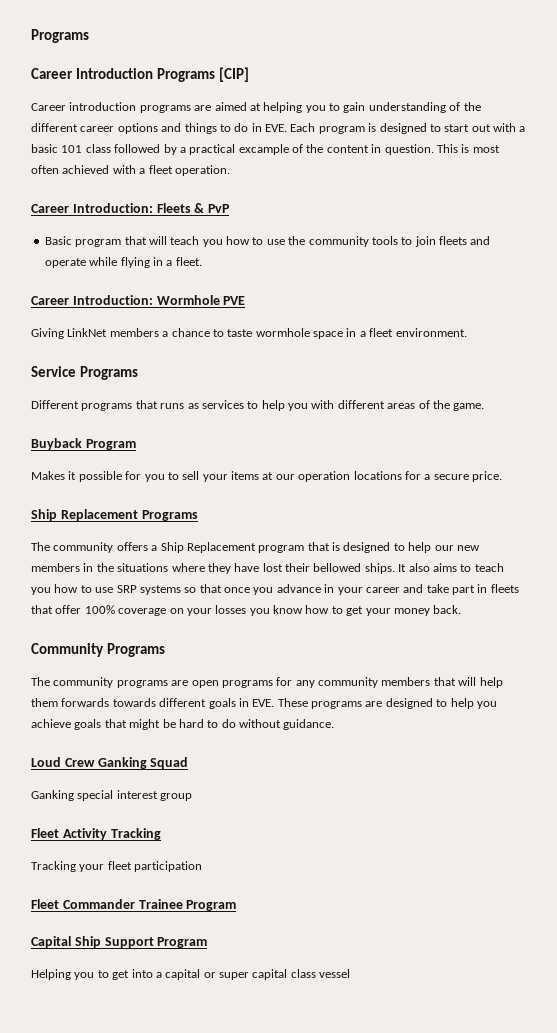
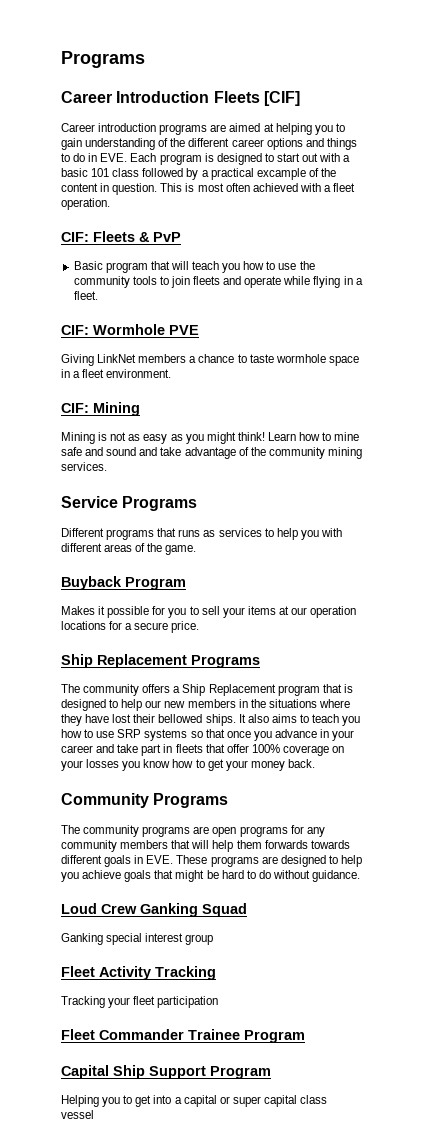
[156,67,249,82] Programs [CIP] -> [213,91,300,106] Fleets [CIF]
[31,203,153,213] Career Introduction: -> [61,232,89,242] CIF:
[31,295,153,305] Career Introduction: -> [61,325,89,335] CIF:
(467, 332) none -> [61,402,140,416] [61,432,360,444] [61,447,362,459] [61,462,107,471] // CIF: Mining // Mining is not as easy as you might think! Learn how to mine safe and sound and take advantage of the community mining services.

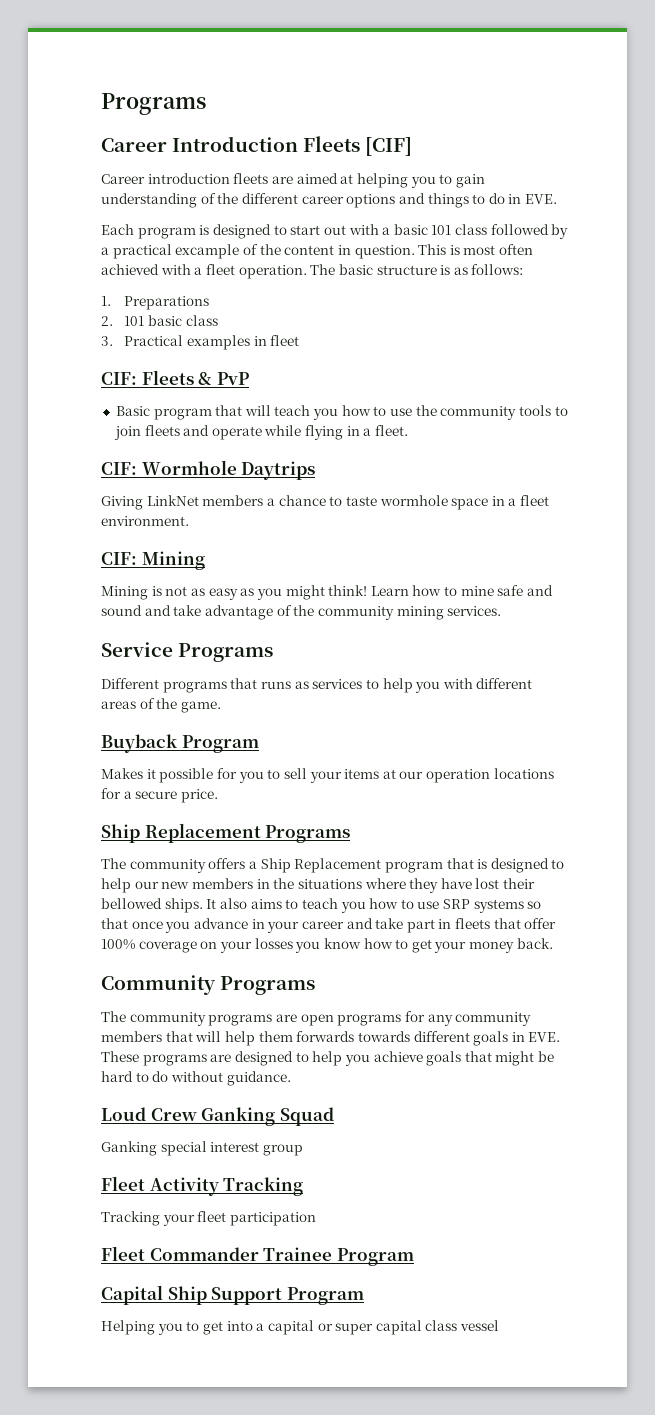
[159,124,208,135] programs -> [233,173,269,184] fleets
(128, 157) none -> (558, 199) //
(110, 204) none -> [310,264,524,275] [101,296,210,310] [101,315,218,326] [101,335,300,350] The basic structure is as follows: // 1. Preparations // 2. 101 basic class // 3. Practical examples in fleet
[169,325,199,335] PVE -> [241,461,316,480] Daytrips

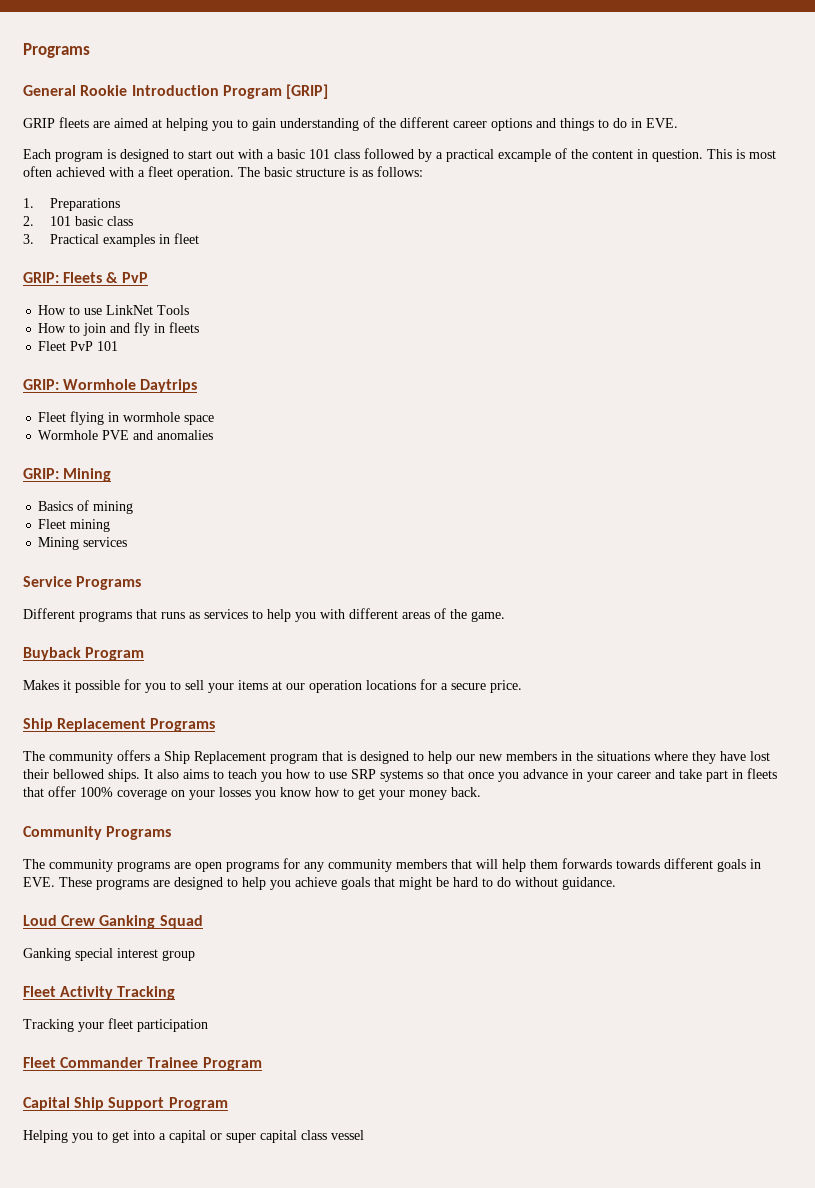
[101,93,206,115] [101,136,413,156] [101,173,230,184] Programs // Career Introduction Fleets [CIF] // Career introduction -> [23,43,90,58] [23,84,329,99] [23,118,55,128] Programs // General Rookie Introduction Program [GRIP] // GRIP
[101,372,137,385] CIF: -> [23,272,59,283] GRIP:
[115,405,568,420] [113,425,409,440] [101,460,316,480] [101,495,550,510] [101,516,189,526] [101,551,205,570] [101,585,554,600] [101,605,502,620] Basic program that will teach you how to use the community tools to join fleets and operate while flying in a fleet. // CIF: Wormhole Daytrips // Giving LinkNet members a chance to taste wormhole space in a fleet environment. // CIF: Mining // Mining is not as easy as you might think! Learn how to mine safe and sound and take advantage of the community mining services. -> [38,305,190,315] [38,322,200,336] [38,341,119,351] [23,379,198,393] [38,411,215,425] [38,430,214,440] [23,468,112,482] [38,500,134,514] [38,519,111,532] [38,537,128,550] How to use LinkNet Tools // How to join and fly in fleets // Fleet PvP 101 // GRIP: Wormhole Daytrips // Fleet flying in wormhole space // Wormhole PVE and anomalies // GRIP: Mining // Basics of mining // Fleet mining // Mining services

